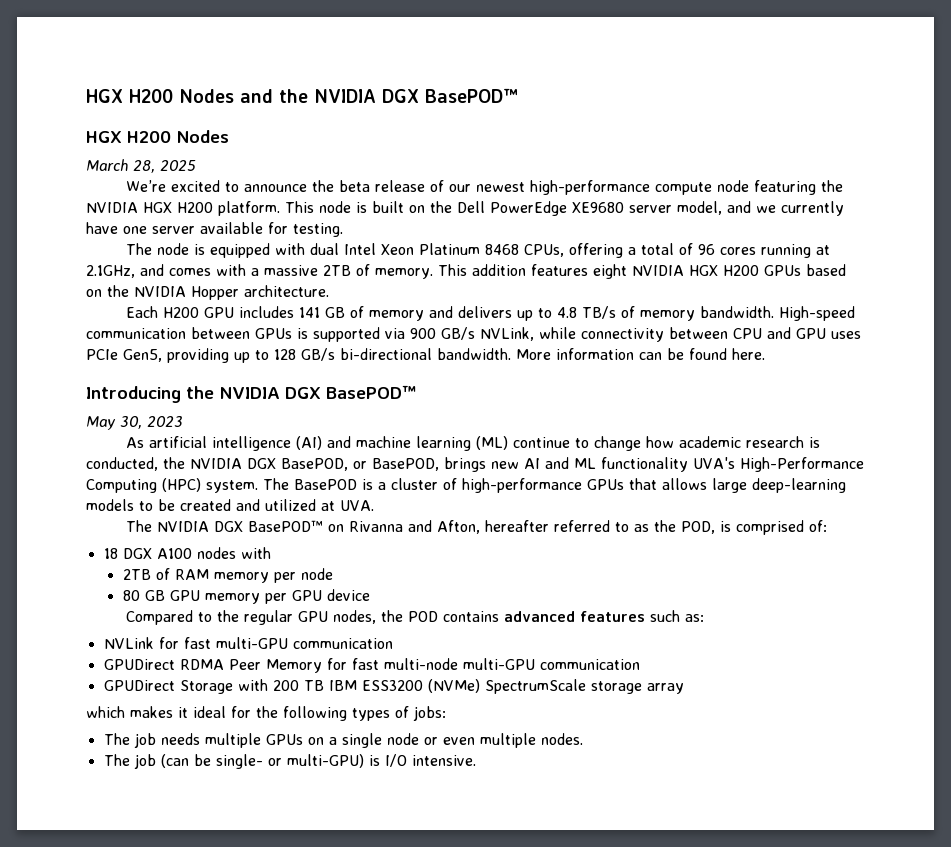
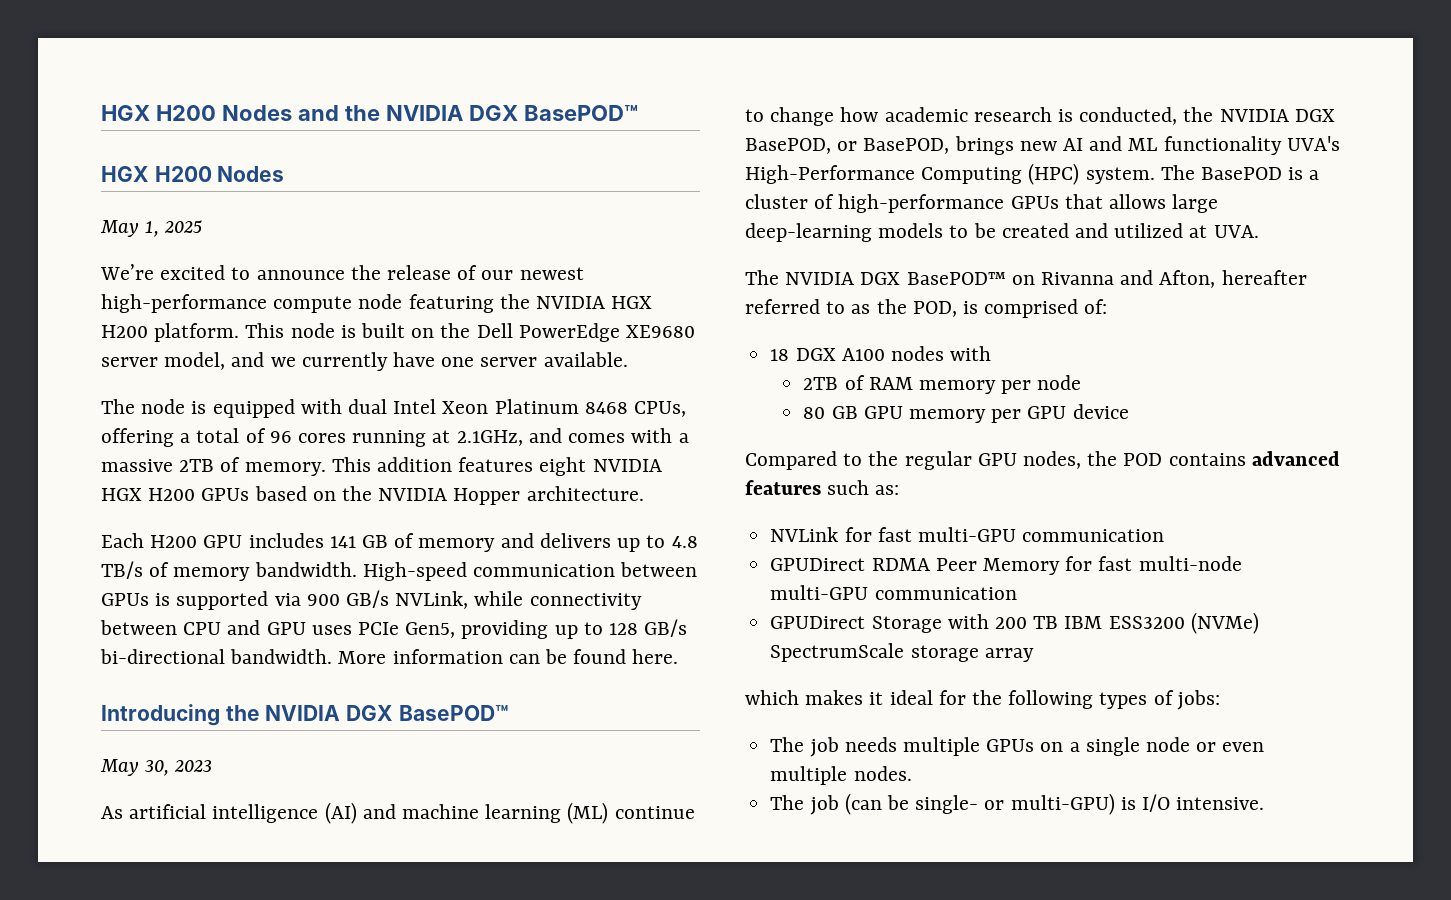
[86,159,155,173] March 28, -> [100,220,160,237] May 1,
[339,180,371,192] beta -> (381, 272) none
[200,222,343,237] available for testing. -> [543,352,628,367] available.

